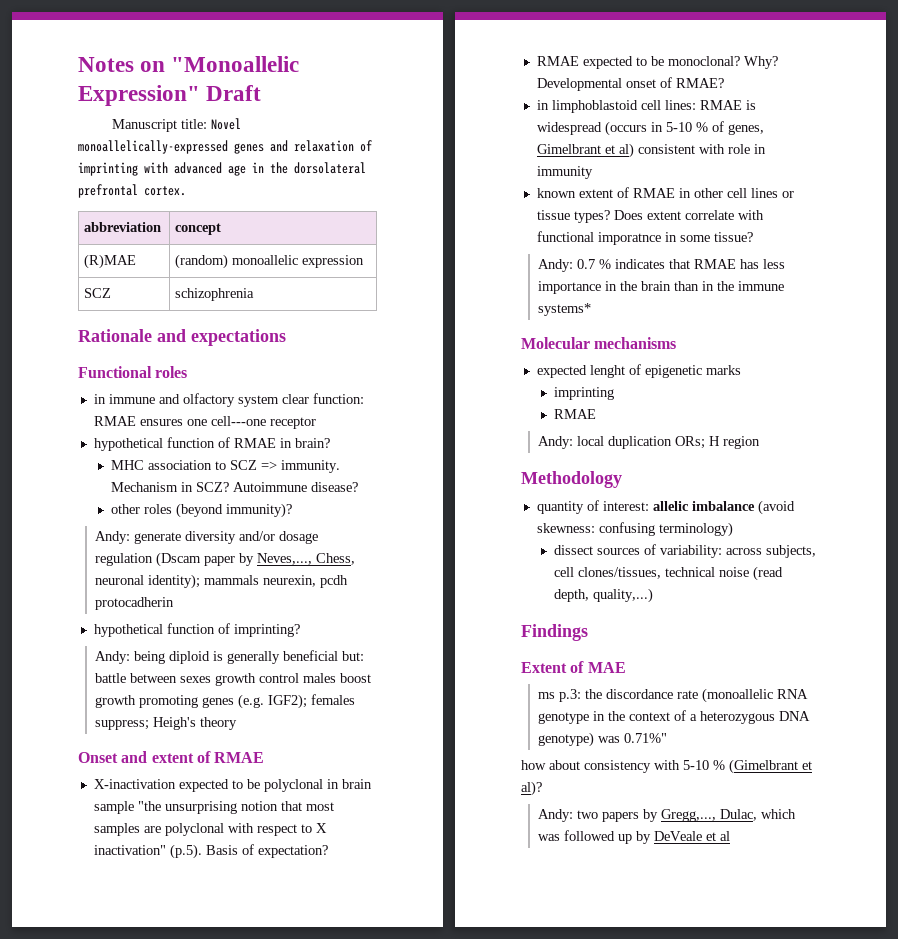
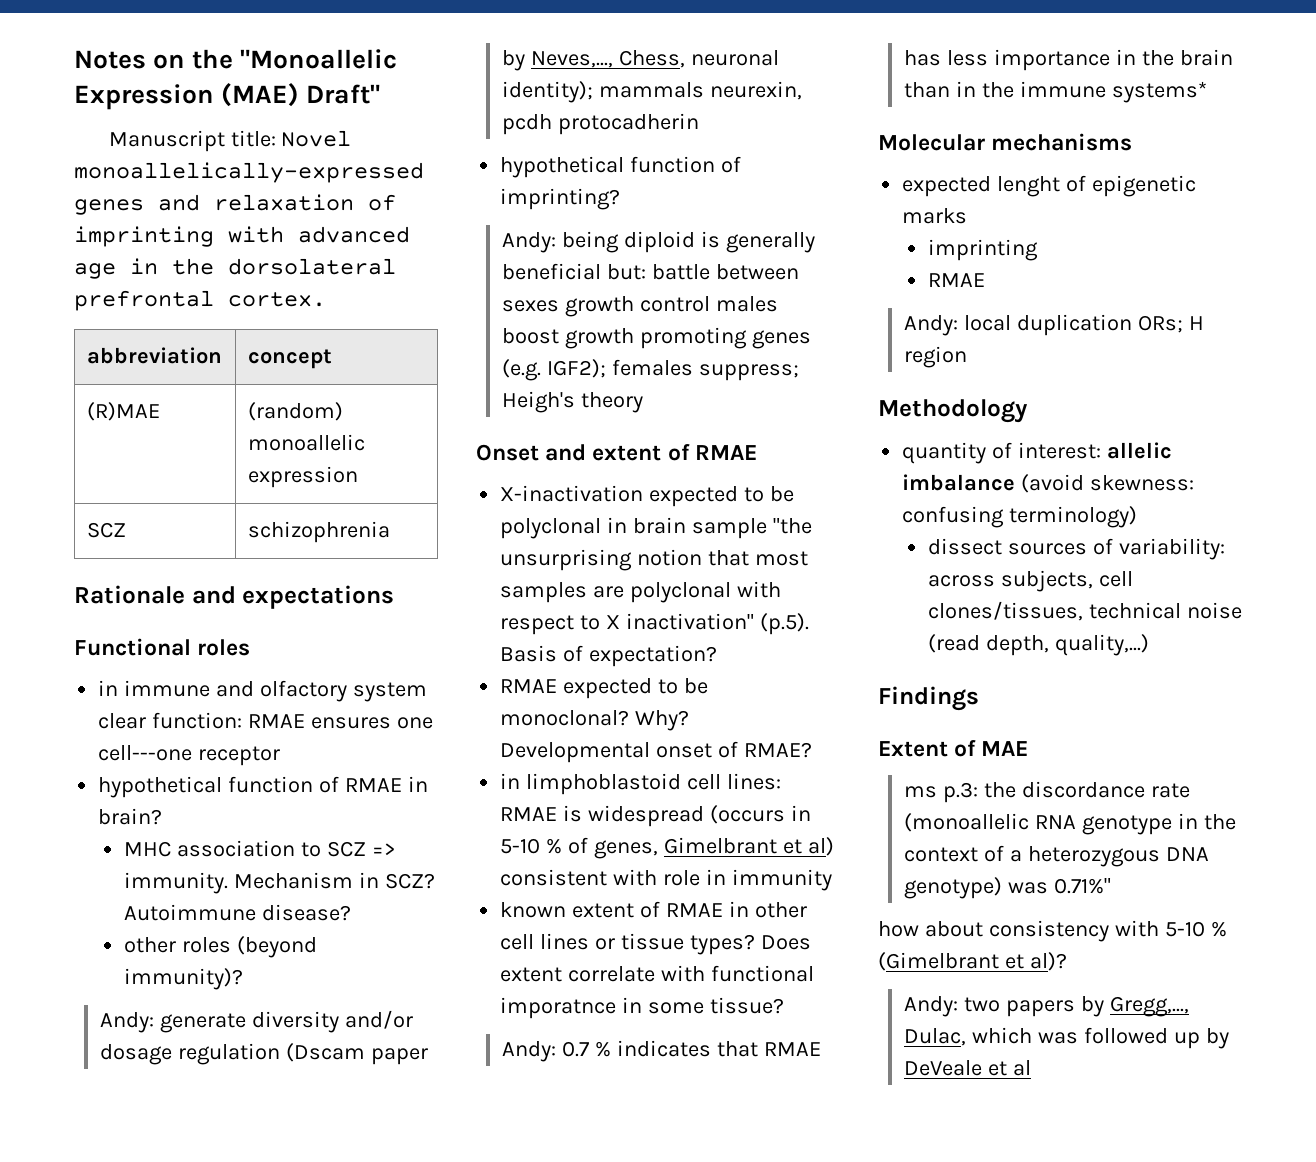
[171,56,300,72] [78,85,262,106] "Monoallelic Expression" Draft -> [192,49,398,69] [74,83,381,110] the "Monoallelic Expression (MAE) Draft"

